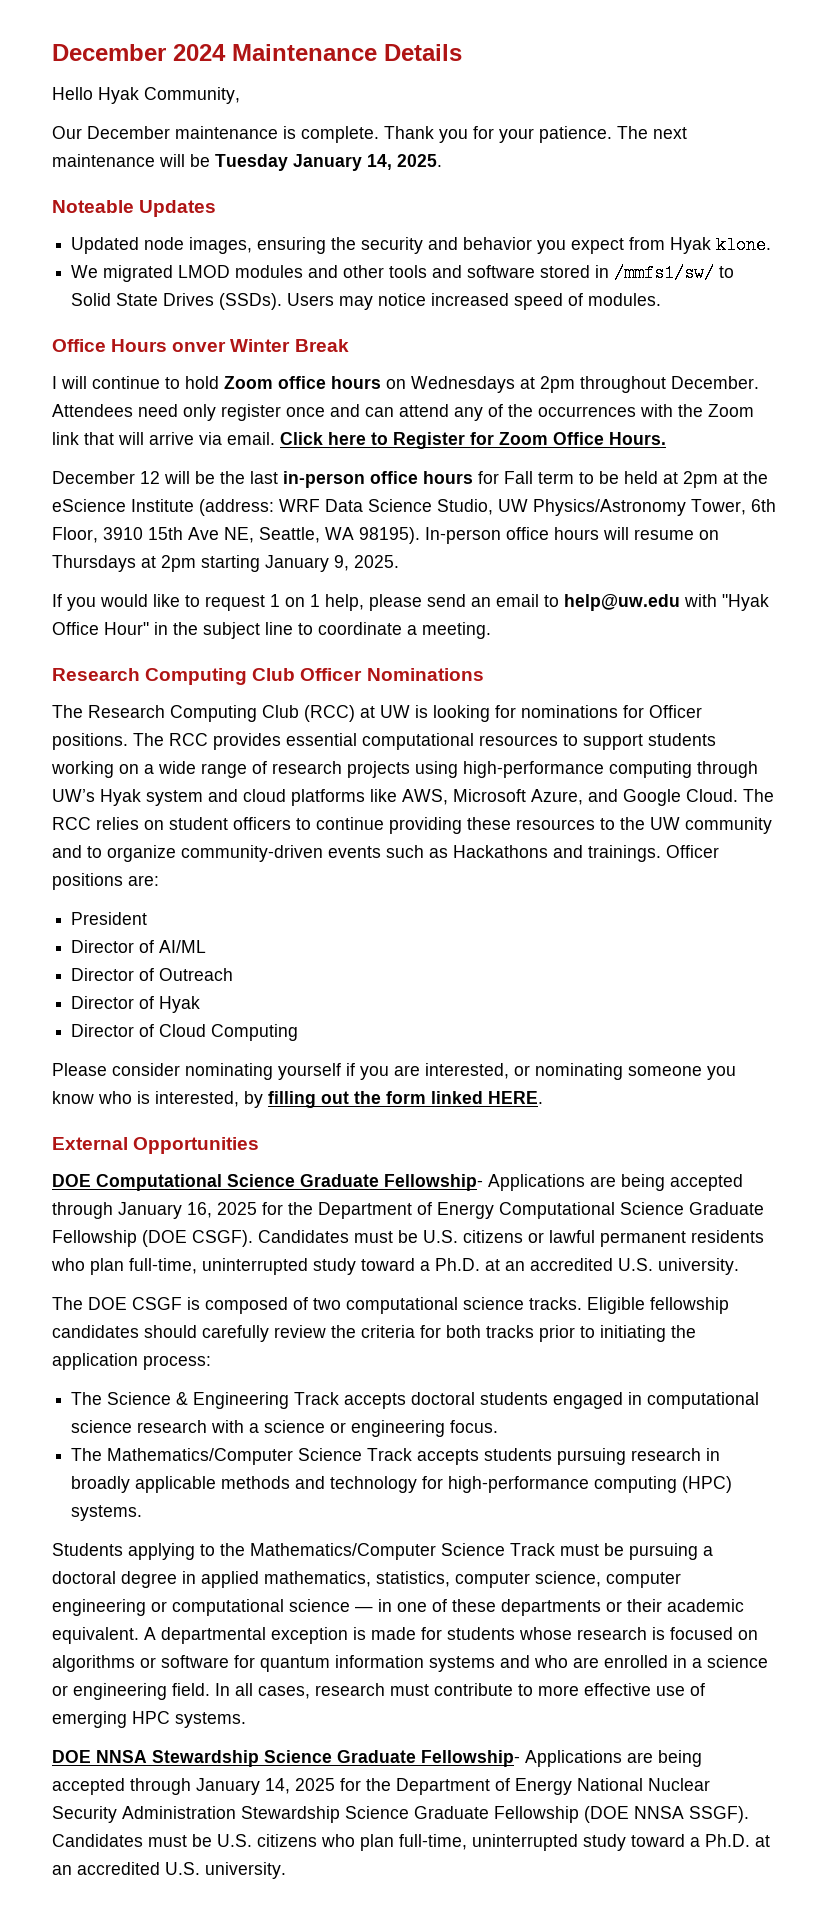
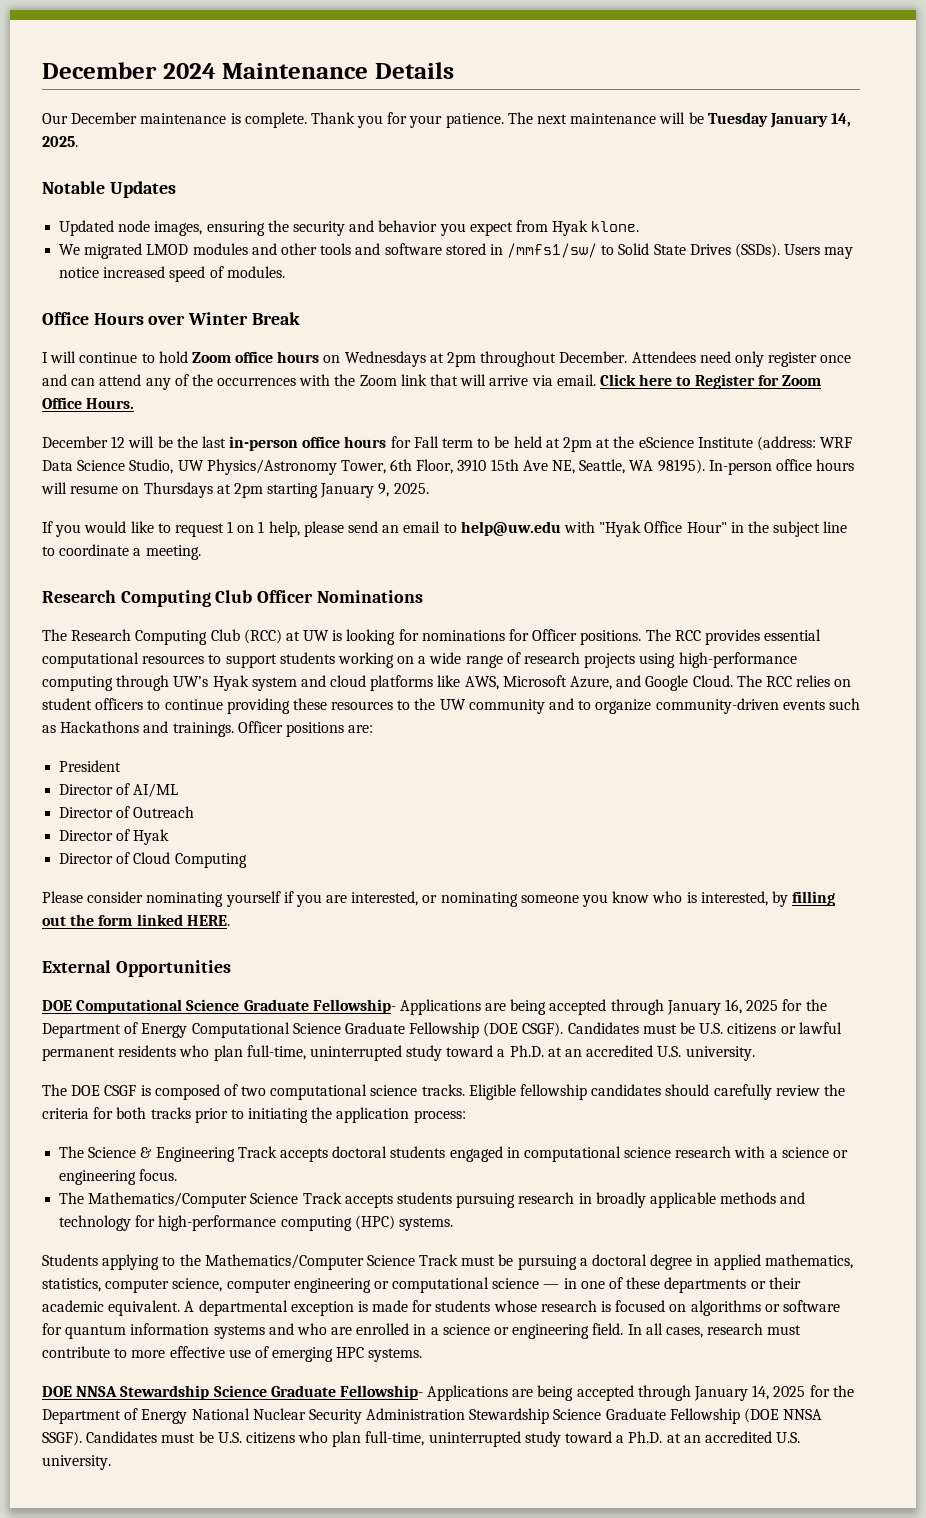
[52,87,240,104] // Hello Hyak Community, -> (454, 70) none
[52,200,134,213] Noteable -> [42,181,105,194] Notable
[172,341,227,352] onver -> [148,315,186,325] over

